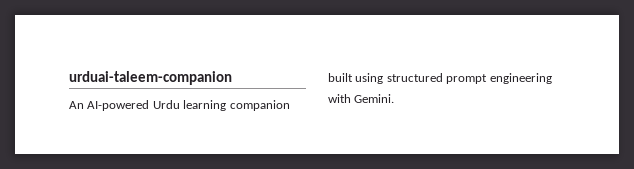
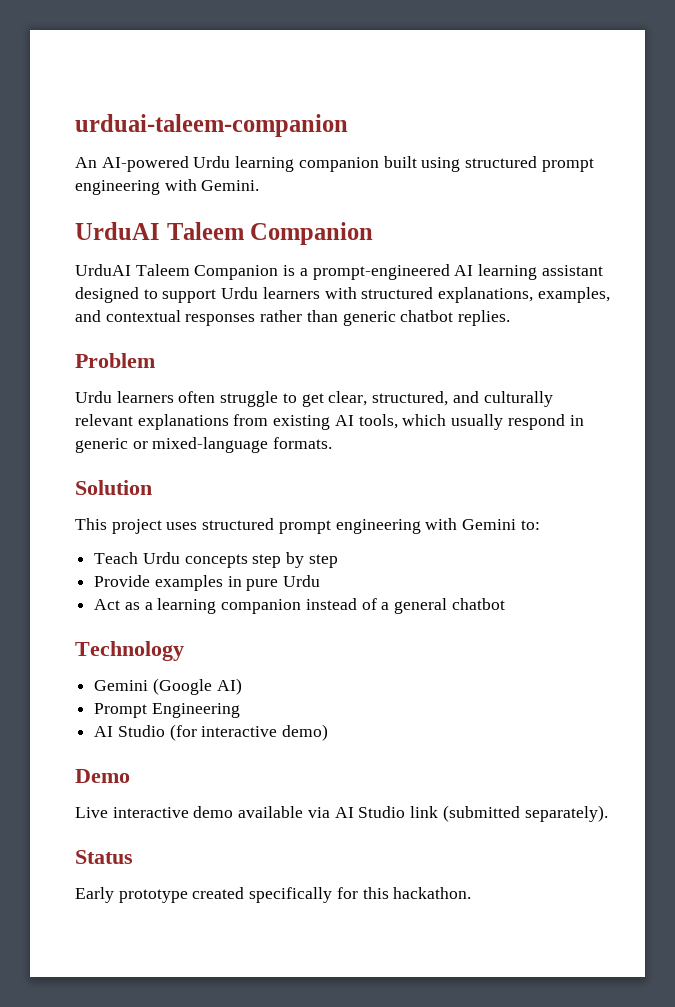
(395, 98) none -> [75,222,374,245] [75,264,603,280] [75,287,610,303] [75,310,511,326] [75,353,155,368] [75,391,553,407] [75,414,584,430] [75,437,333,453] [75,480,152,495] [75,518,540,534] [94,552,338,568] [94,575,321,591] [94,598,505,614] [75,641,184,661] [94,678,242,695] [94,703,240,718] [94,724,329,741] [75,769,130,783] [75,805,608,822] [75,850,133,864] [75,887,472,903] // UrduAI Taleem Companion // UrduAI Taleem Companion is a prompt-engineered AI learning assistant designed to support Urdu learners with structured explanations, examples, and contextual responses rather than generic chatbot replies. // Problem // Urdu learners often struggle to get clear, structured, and culturally relevant explanations from existing AI tools, which usually respond in generic or mixed-language formats. // Solution // This project uses structured prompt engineering with Gemini to: // Teach Urdu concepts step by step // Provide examples in pure Urdu // Act as a learning companion instead of a general chatbot // Technology // Gemini (Google AI) // Prompt Engineering // AI Studio (for interactive demo) // Demo // Live interactive demo available via AI Studio link (submitted separately). // Status // Early prototype created specifically for this hackathon.

